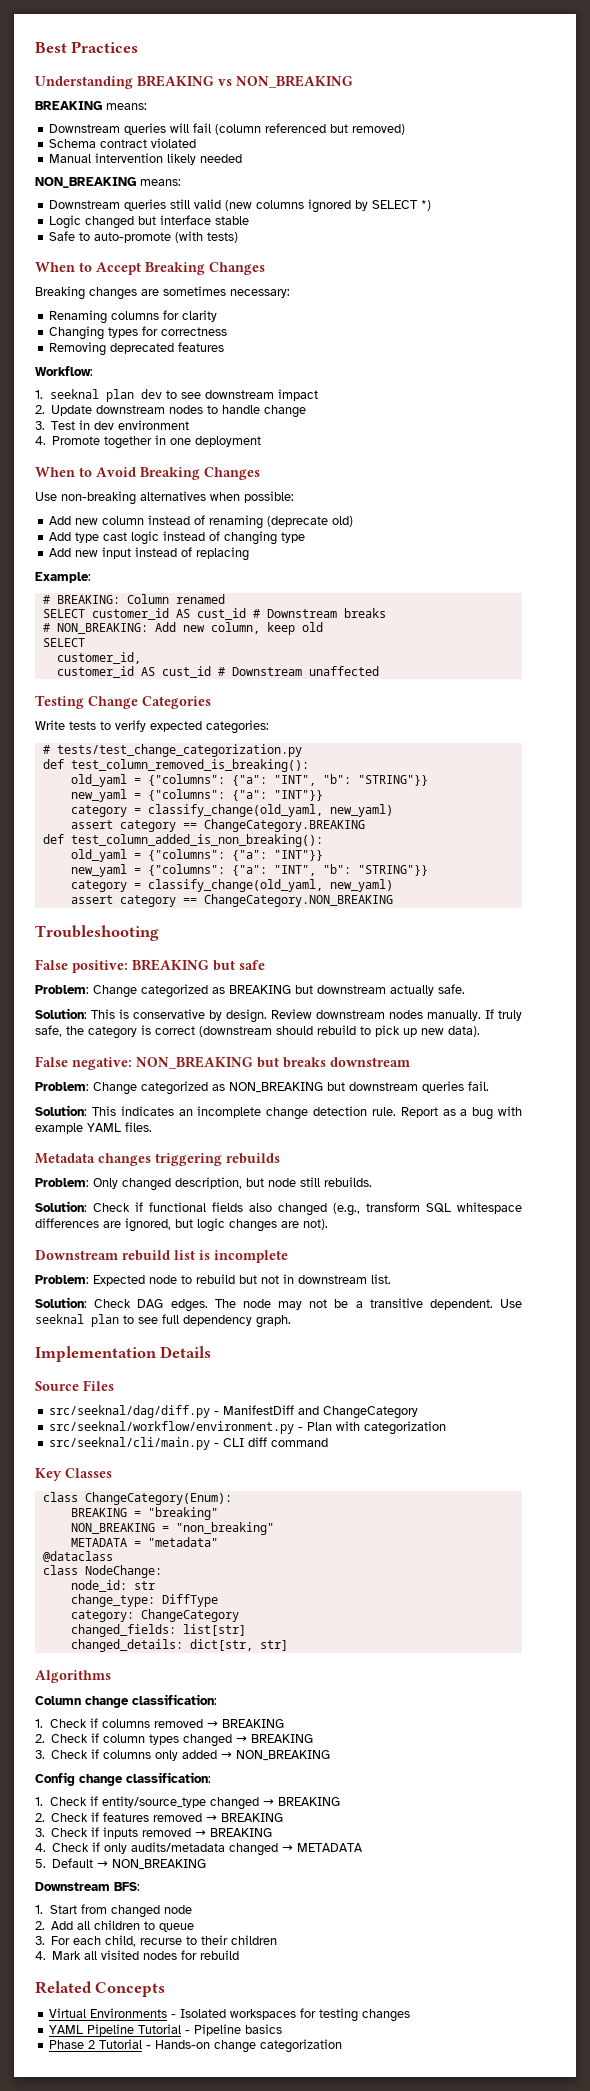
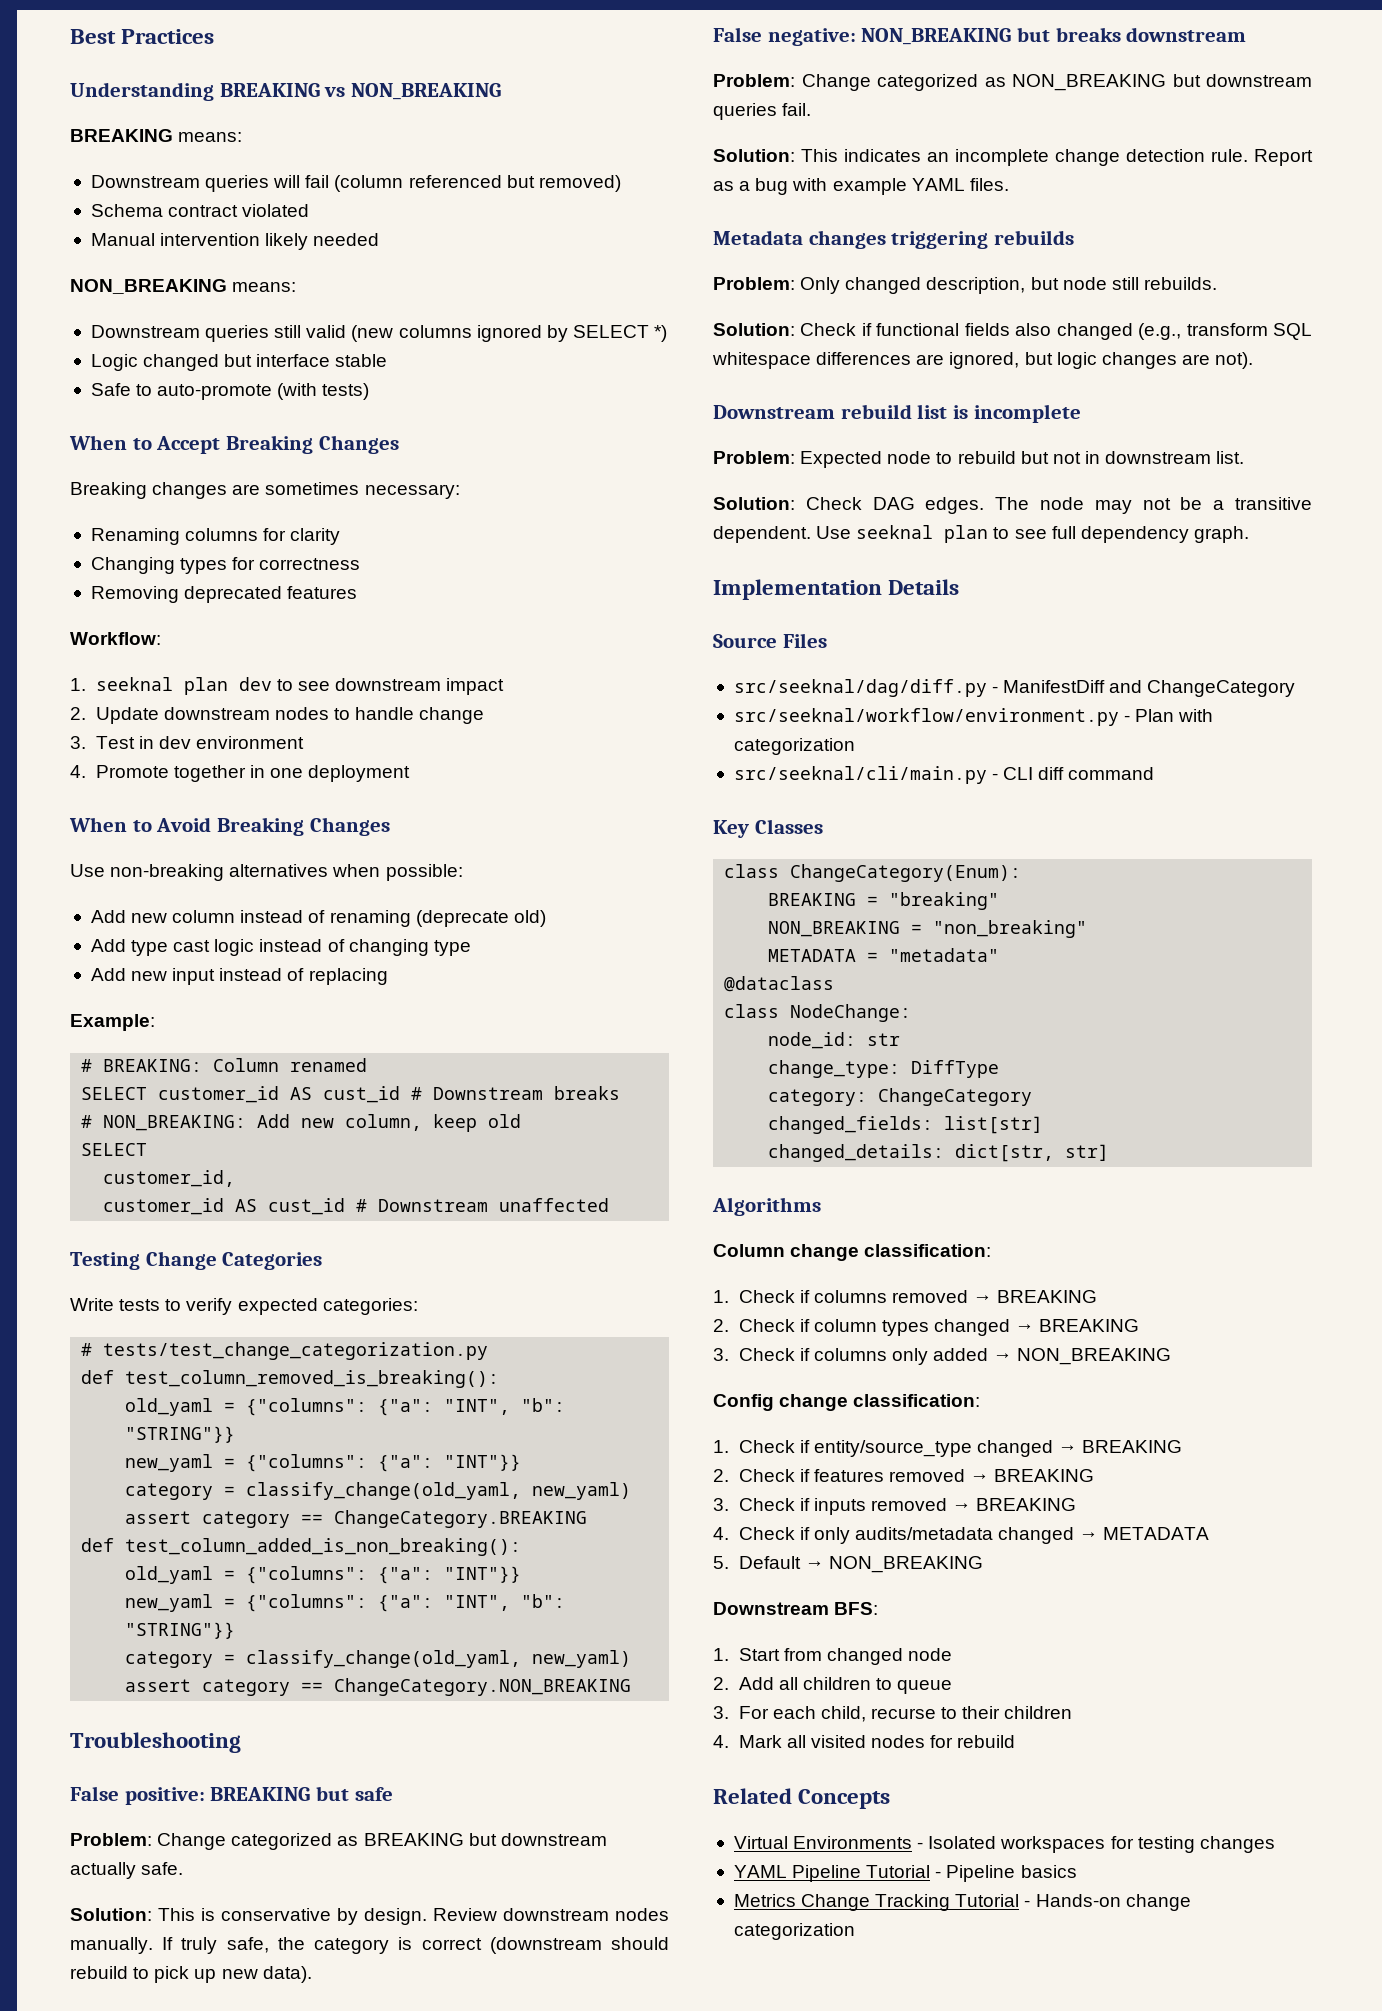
[48,2040,95,2049] Phase 2 -> [733,1894,951,1911] Metrics Change Tracking

